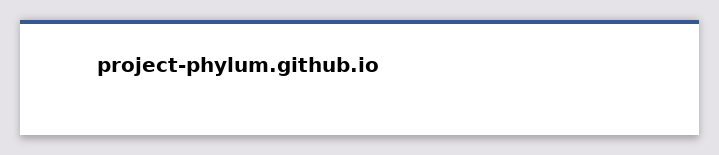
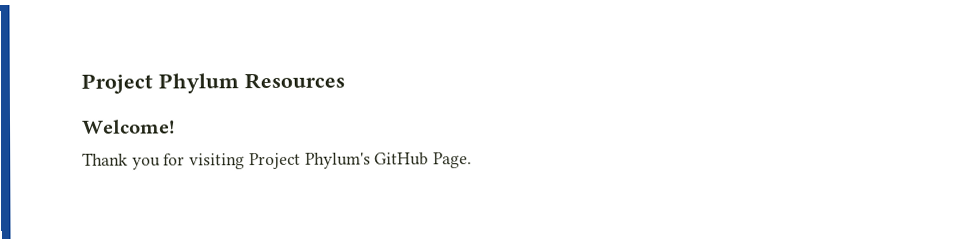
[97,57,379,76] project-phylum.github.io -> [81,72,345,94] [81,119,175,134] [82,152,473,170] Project Phylum Resources // Welcome! // Thank you for visiting Project Phylum's GitHub Page.

